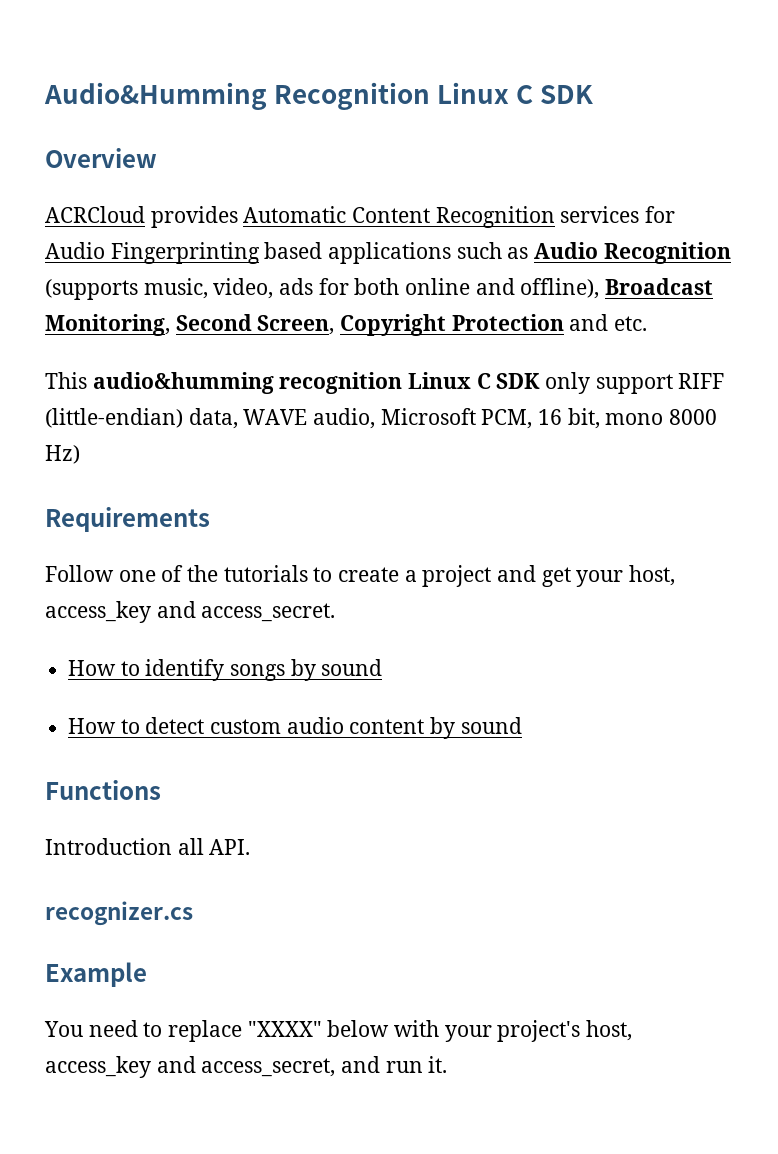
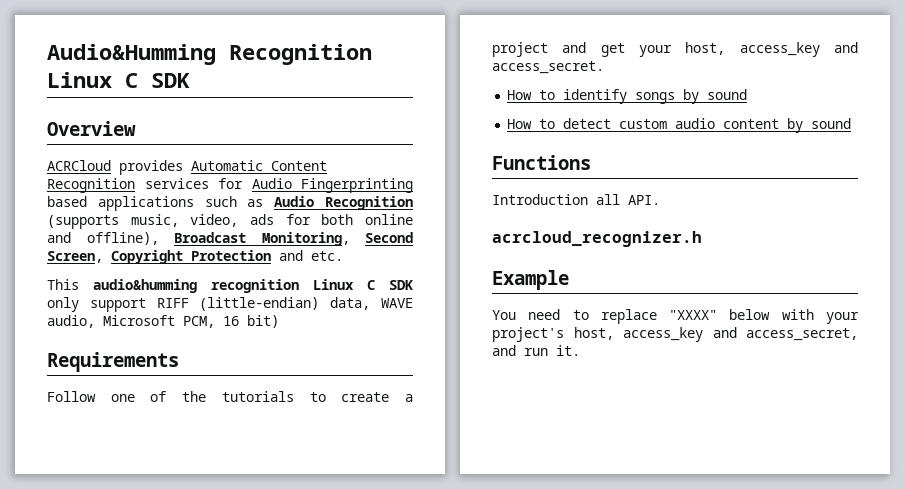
[567,408,718,429] [45,445,80,464] bit, mono 8000 Hz) -> [247,315,279,328] bit)
[45,901,193,926] recognizer.cs -> [492,231,702,247] acrcloud_recognizer.h

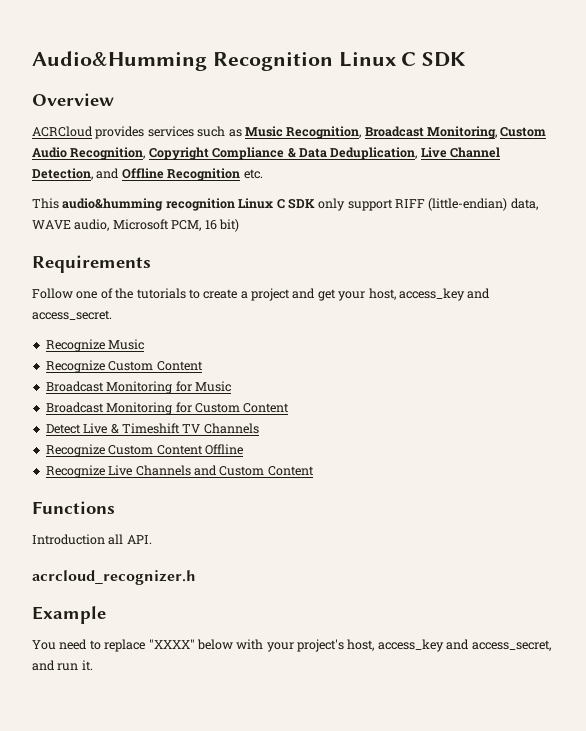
[191,160,327,171] [47,178,413,193] [47,196,414,211] [47,214,413,229] [47,232,413,246] [47,250,303,264] Automatic Content Recognition services for Audio Fingerprinting based applications such as Audio Recognition (supports music, video, ads for both online and offline), Broadcast Monitoring, Second Screen, Copyright Protection and -> [147,126,547,139] [32,147,500,160] [32,168,241,181] services such as Music Recognition, Broadcast Monitoring, Custom Audio Recognition, Copyright Compliance & Data Deduplication, Live Channel Detection, and Offline Recognition
[507,89,748,104] [507,118,852,133] How to identify songs by sound // How to detect custom audio content by sound -> [45,339,145,352] [45,360,203,373] [45,381,231,394] [45,402,290,415] [45,423,259,434] [45,444,243,457] [45,465,314,478] Recognize Music // Recognize Custom Content // Broadcast Monitoring for Music // Broadcast Monitoring for Custom Content // Detect Live & Timeshift TV Channels // Recognize Custom Content Offline // Recognize Live Channels and Custom Content

